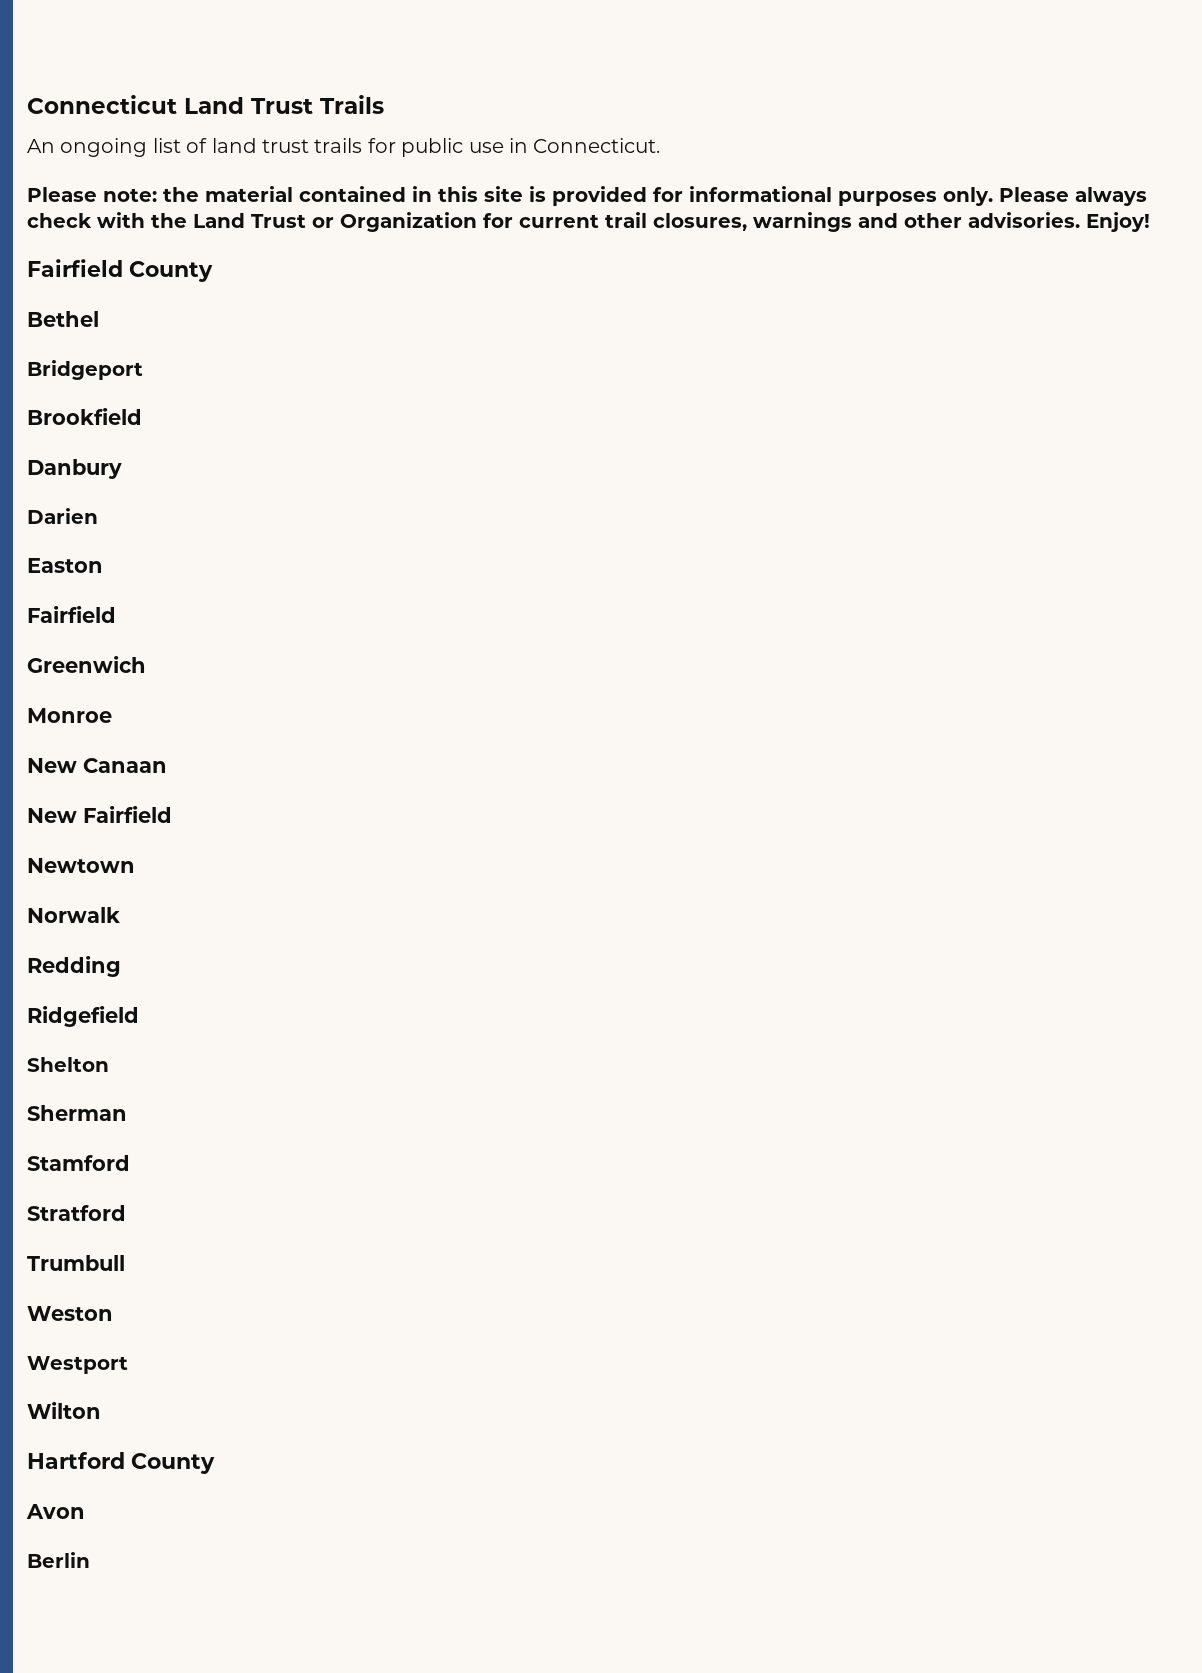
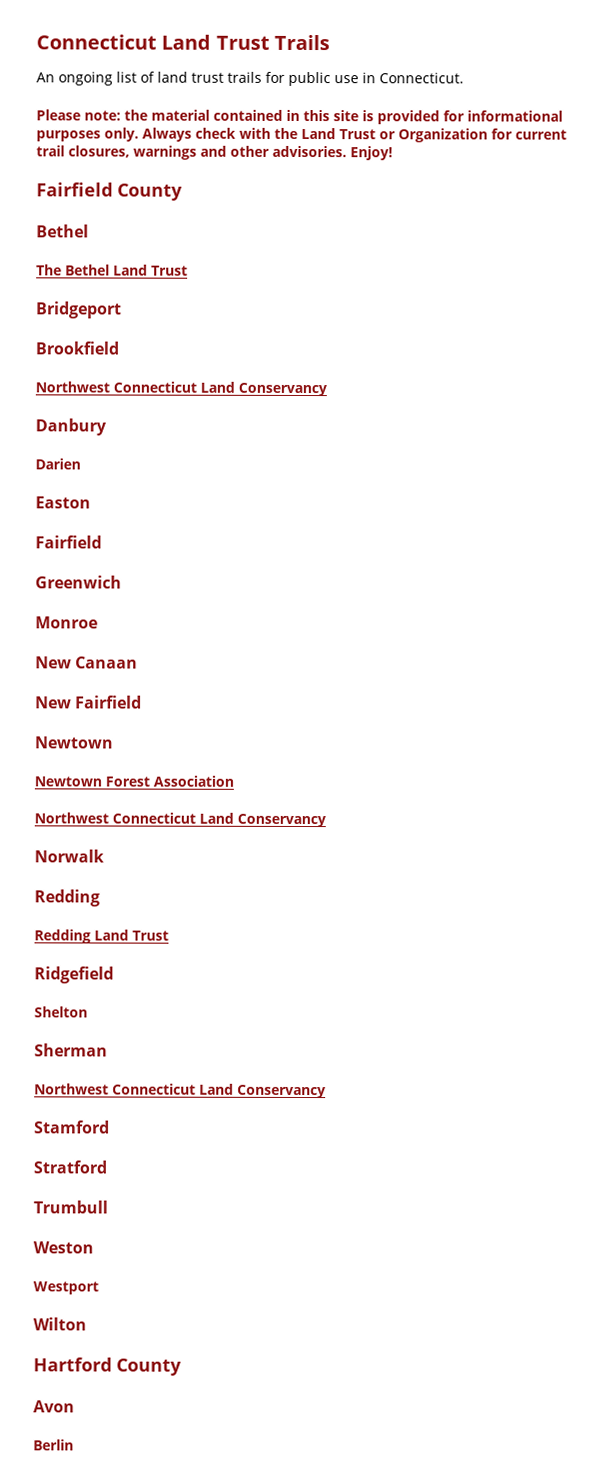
[999,187,1147,206] Please always -> [142,127,192,142] Always
[27,360,143,380] [27,408,142,425] Bridgeport // Brookfield -> [36,264,188,276] [36,301,122,319] [35,341,119,355] [35,381,327,397] The Bethel Land Trust // Bridgeport // Brookfield // Northwest Connecticut Land Conservancy
(135, 865) none -> [34,775,234,787] [34,812,326,828] // Newtown Forest Association // Northwest Connecticut Land Conservancy
(121, 966) none -> [34,929,169,944] // Redding Land Trust
(127, 1113) none -> [34,1083,326,1099] // Northwest Connecticut Land Conservancy

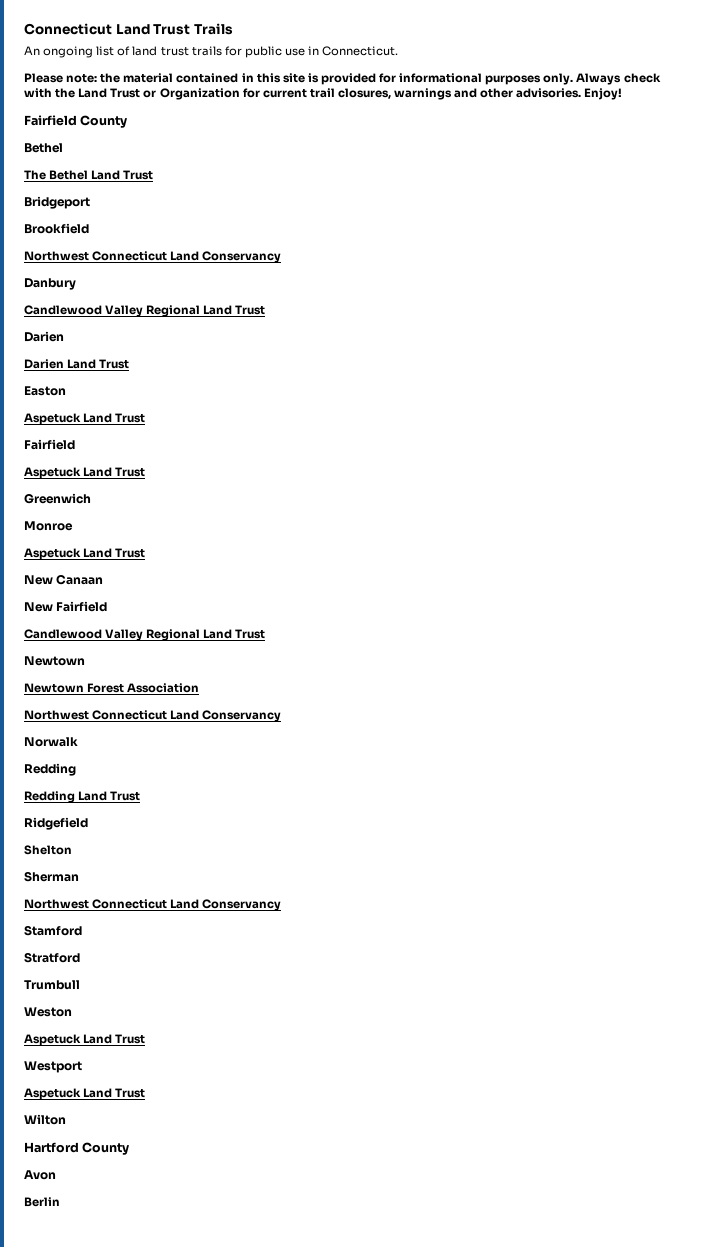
[35,458,81,470] [35,496,91,509] [35,535,102,549] Darien // Easton // Fairfield -> [24,305,266,317] [24,331,64,342] [24,359,130,369] [24,386,66,396] [24,413,146,425] [24,439,75,450] [24,467,146,479] Candlewood Valley Regional Land Trust // Darien // Darien Land Trust // Easton // Aspetuck Land Trust // Fairfield // Aspetuck Land Trust
(98, 622) none -> [24,548,146,560] // Aspetuck Land Trust
(143, 702) none -> [24,629,266,641] // Candlewood Valley Regional Land Trust
[33,1281,99,1295] Westport -> [24,1034,146,1046] [24,1061,82,1073] [24,1088,146,1100] Aspetuck Land Trust // Westport // Aspetuck Land Trust

